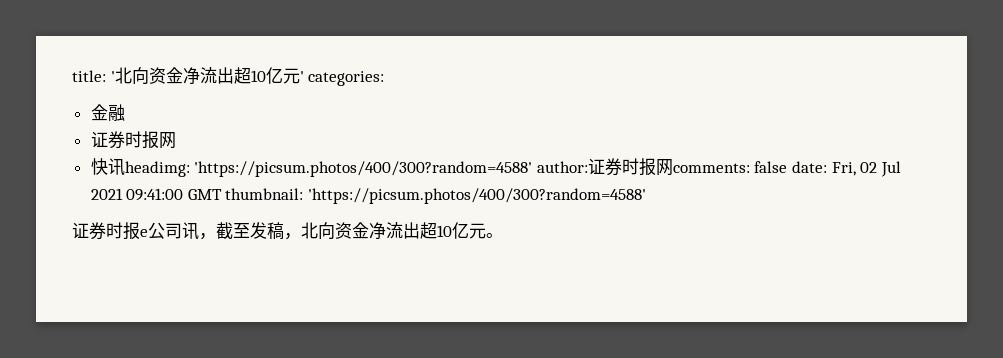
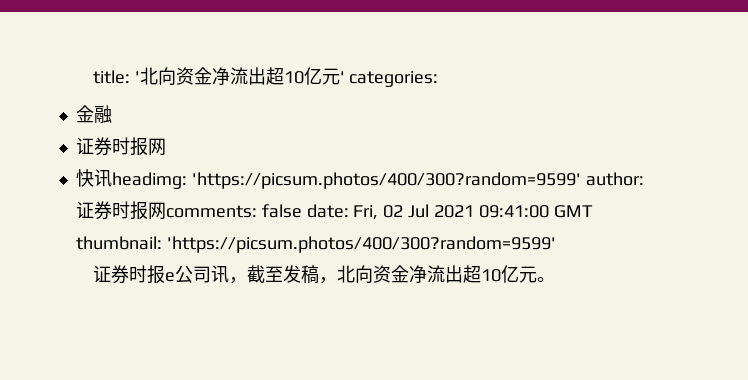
[194,161,533,177] 'https://picsum.photos/400/300?random=4588' -> [191,172,581,189] 'https://picsum.photos/400/300?random=9599'
[308,188,647,204] 'https://picsum.photos/400/300?random=4588' -> [166,236,556,253] 'https://picsum.photos/400/300?random=9599'

